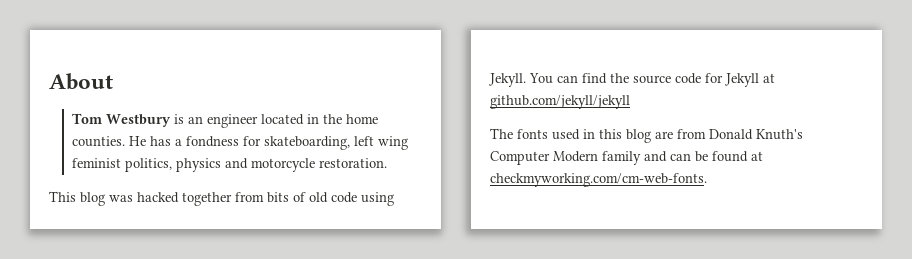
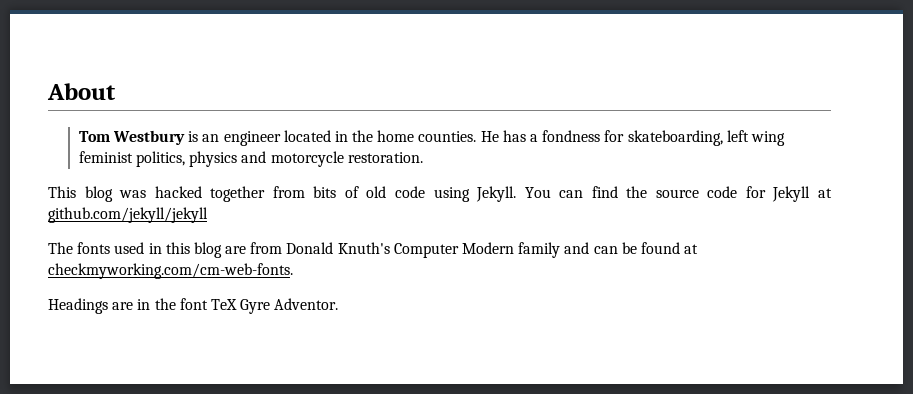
(707, 180) none -> [48,298,339,314] // Headings are in the font TeX Gyre Adventor.

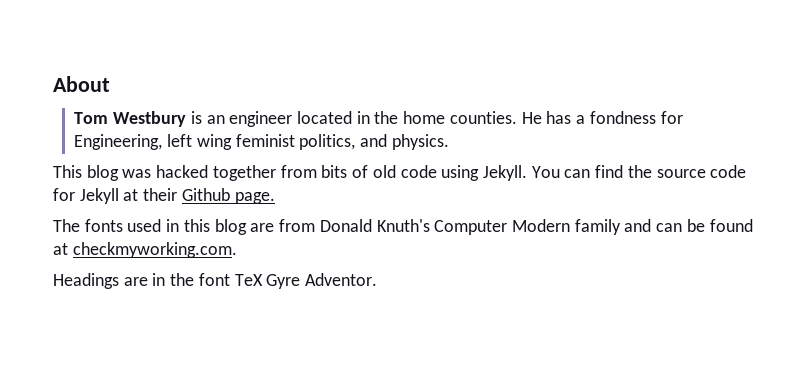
[627,130,723,146] skateboarding, -> [74,134,163,150] Engineering,
[189,151,423,167] physics and motorcycle restoration. -> [359,134,449,150] and physics.
[48,207,208,223] github.com/jekyll/jekyll -> [143,188,275,204] their Github page.
[48,263,293,279] checkmyworking.com/cm-web-fonts. -> [72,242,237,258] checkmyworking.com.

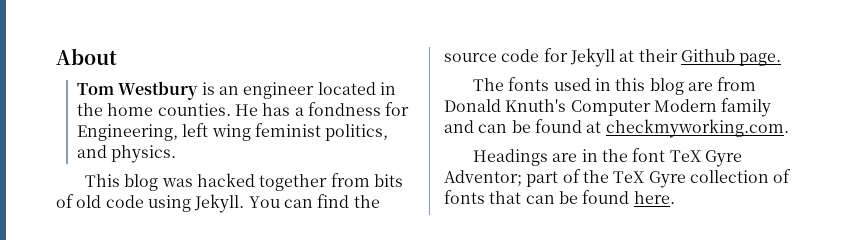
[305,273,378,286] Adventor. -> [444,169,792,188] [444,190,675,204] Adventor; part of the TeX Gyre collection of fonts that can be found here.

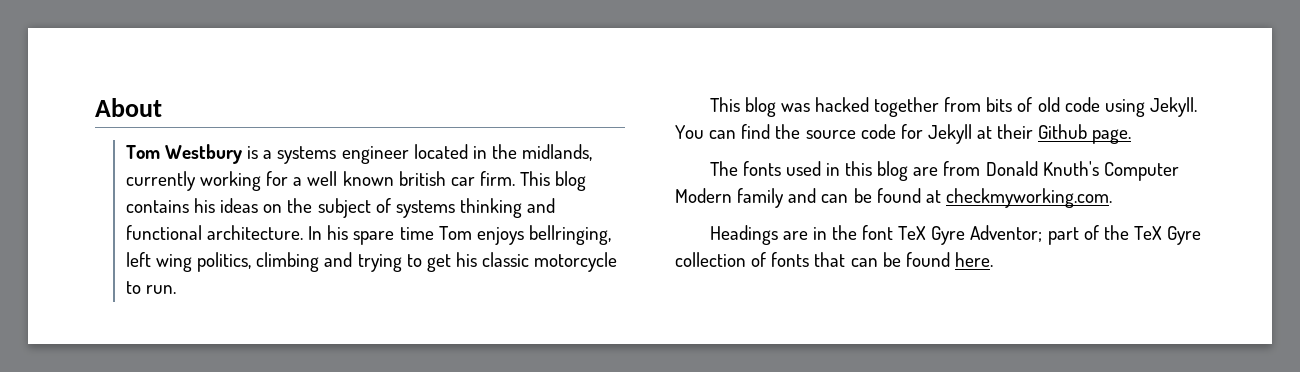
[219,86,240,95] an -> [263,146,337,164] a systems
[107,102,410,116] [77,123,389,141] [77,145,177,163] home counties. He has a fondness for Engineering, left wing feminist politics, and physics. -> [522,144,593,161] [125,171,587,191] [125,198,556,218] [125,225,611,245] [125,252,618,272] [125,281,177,294] midlands, currently working for a well known british car firm. This blog contains his ideas on the subject of systems thinking and functional architecture. In his spare time Tom enjoys bellringing, left wing politics, climbing and trying to get his classic motorcycle to run.

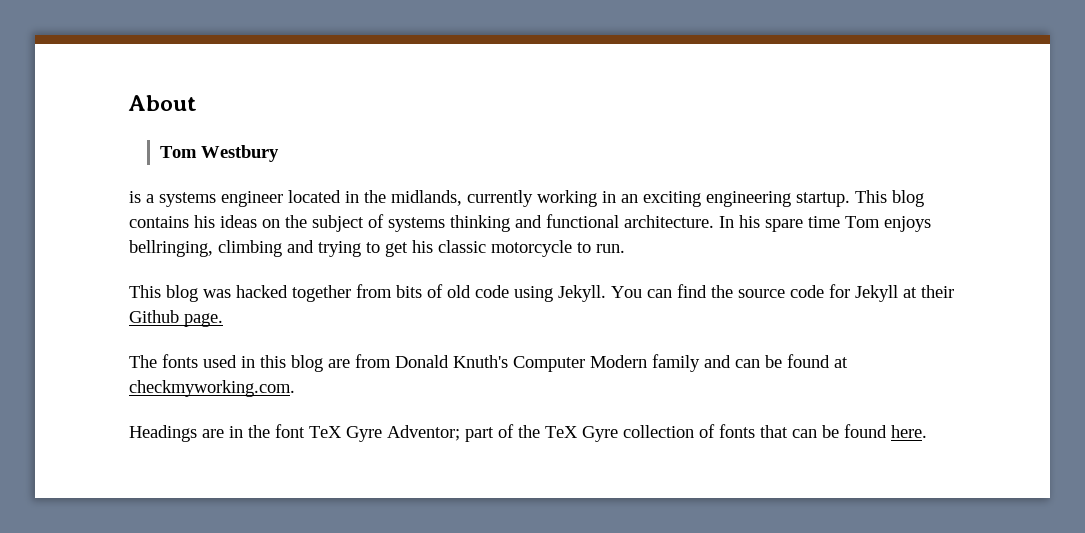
(243, 154) none -> (280, 153) //
[266,171,515,186] for a well known british car firm. -> [602,191,850,207] in an exciting engineering startup.
[125,252,252,272] left wing politics, -> (213, 248) none

